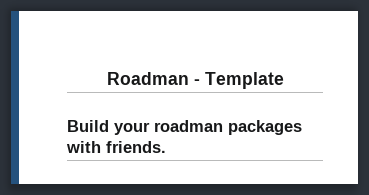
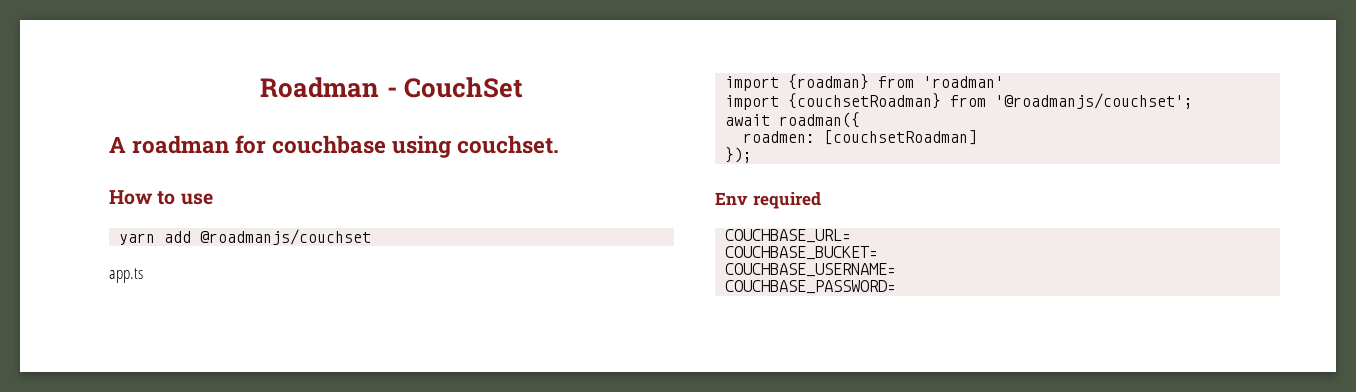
[204,72,284,89] [67,120,302,135] [66,141,166,153] Template // Build your roadman packages with friends. -> [403,77,523,98] [109,135,560,158] [109,190,213,205] [119,229,372,245] [109,268,143,283] [725,74,1005,91] [725,93,1194,110] [725,112,861,128] [743,130,978,145] [725,147,753,163] [715,192,821,209] [725,229,852,243] [725,246,879,260] [725,263,897,277] [725,280,897,294] CouchSet // A roadman for couchbase using couchset. // How to use // yarn add @roadmanjs/couchset // app.ts // import {roadman} from 'roadman' // import {couchsetRoadman} from '@roadmanjs/couchset'; // await roadman({ // roadmen: [couchsetRoadman] // }); // Env required // COUCHBASE_URL= // COUCHBASE_BUCKET= // COUCHBASE_USERNAME= // COUCHBASE_PASSWORD=

